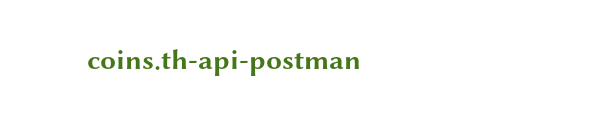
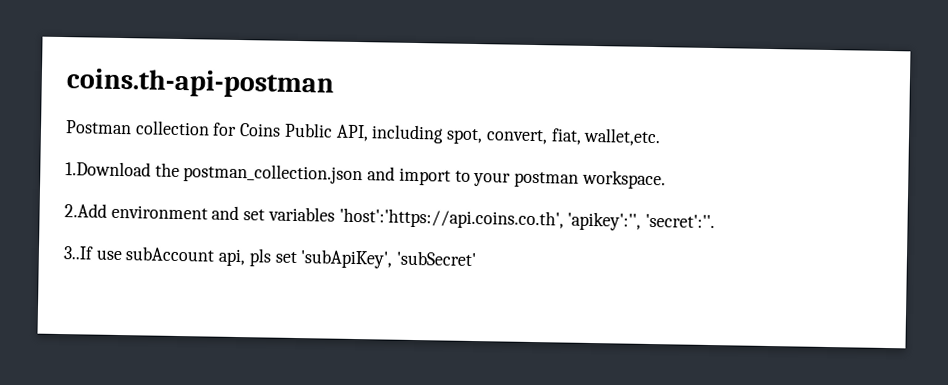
(361, 62) none -> [65,120,662,147] [65,161,666,190] [64,203,716,231] [63,246,477,269] // Postman collection for Coins Public API, including spot, convert, fiat, wallet,etc. // 1.Download the postman_collection.json and import to your postman workspace. // 2.Add environment and set variables 'host':'https://api.coins.co.th', 'apikey':'', 'secret':''. // 3..If use subAccount api, pls set 'subApiKey', 'subSecret'

